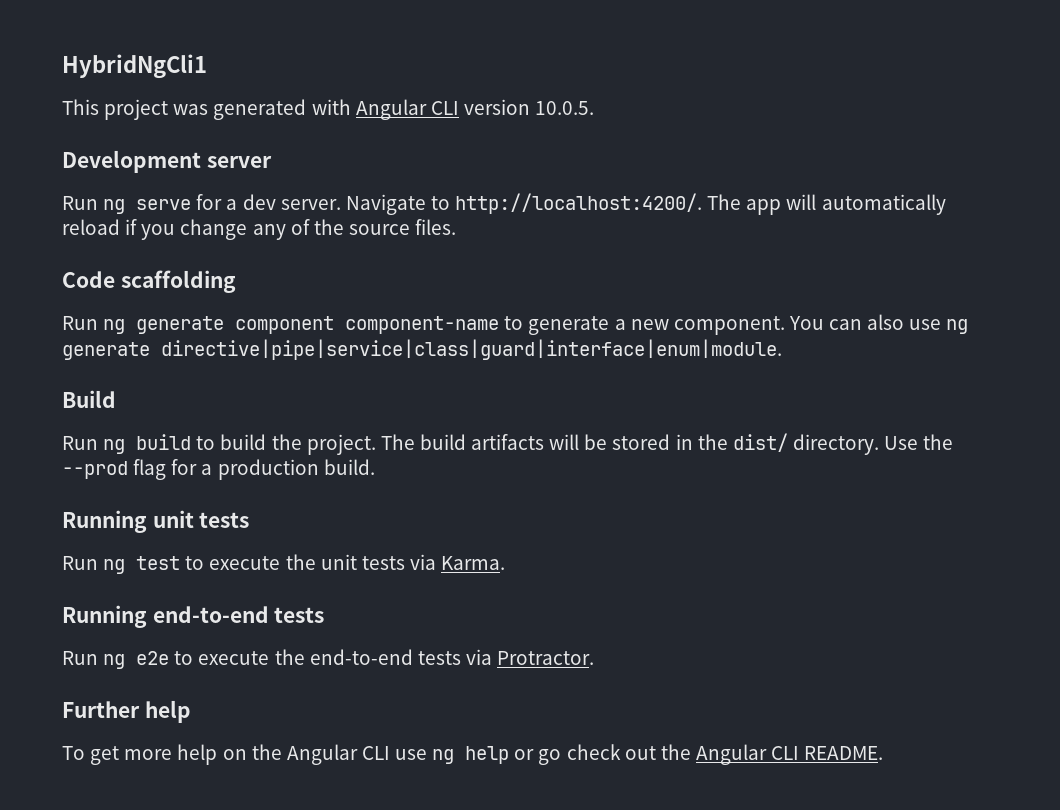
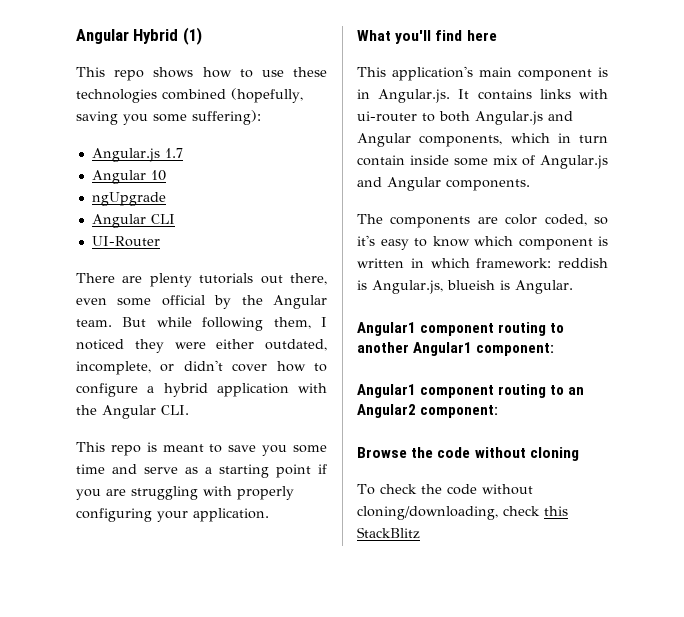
[62,54,207,79] [62,99,595,120] [62,150,272,173] [62,193,946,215] [62,219,457,240] [62,270,236,293] [62,314,969,335] [62,339,782,360] [62,390,116,408] [62,433,954,455] [62,459,375,480] [62,510,250,533] [62,554,506,574] [62,605,325,628] [62,649,595,669] [62,700,191,723] [62,744,884,765] HybridNgCli1 // This project was generated with Angular CLI version 10.0.5. // Development server // Run ng serve for a dev server. Navigate to http://localhost:4200/. The app will automatically reload if you change any of the source files. // Code scaffolding // Run ng generate component component-name to generate a new component. You can also use ng generate directive|pipe|service|class|guard|interface|enum|module. // Build // Run ng build to build the project. The build artifacts will be stored in the dist/ directory. Use the --prod flag for a production build. // Running unit tests // Run ng test to execute the unit tests via Karma. // Running end-to-end tests // Run ng e2e to execute the end-to-end tests via Protractor. // Further help // To get more help on the Angular CLI use ng help or go check out the Angular CLI README. -> [76,27,202,45] [76,67,327,81] [76,88,303,103] [76,110,261,125] [91,148,183,162] [91,170,166,184] [91,192,166,206] [91,214,175,228] [91,236,160,247] [76,273,327,287] [76,295,327,309] [76,317,327,331] [76,339,327,353] [76,360,327,375] [76,383,327,397] [76,405,189,419] [76,442,327,456] [76,464,327,478] [76,486,294,500] [76,508,269,522] [357,30,497,44] [357,66,608,81] [357,89,608,103] [357,111,573,125] [357,133,608,147] [357,155,608,169] [357,177,530,191] [357,214,608,228] [357,235,608,250] [357,258,608,269] [357,280,573,294] [357,322,565,336] [357,342,555,356] [357,384,585,398] [357,404,499,418] [357,447,579,461] [357,484,533,495] [357,506,568,520] [357,527,420,539] Angular Hybrid (1) // This repo shows how to use these technologies combined (hopefully, saving you some suffering): // Angular.js 1.7 // Angular 10 // ngUpgrade // Angular CLI // UI-Router // There are plenty tutorials out there, even some official by the Angular team. But while following them, I noticed they were either outdated, incomplete, or didn't cover how to configure a hybrid application with the Angular CLI. // This repo is meant to save you some time and serve as a starting point if you are struggling with properly configuring your application. // What you'll find here // This application's main component is in Angular.js. It contains links with ui-router to both Angular.js and Angular components, which in turn contain inside some mix of Angular.js and Angular components. // The components are color coded, so it's easy to know which component is written in which framework: reddish is Angular.js, blueish is Angular. // Angular1 component routing to another Angular1 component: // Angular1 component routing to an Angular2 component: // Browse the code without cloning // To check the code without cloning/downloading, check this StackBlitz

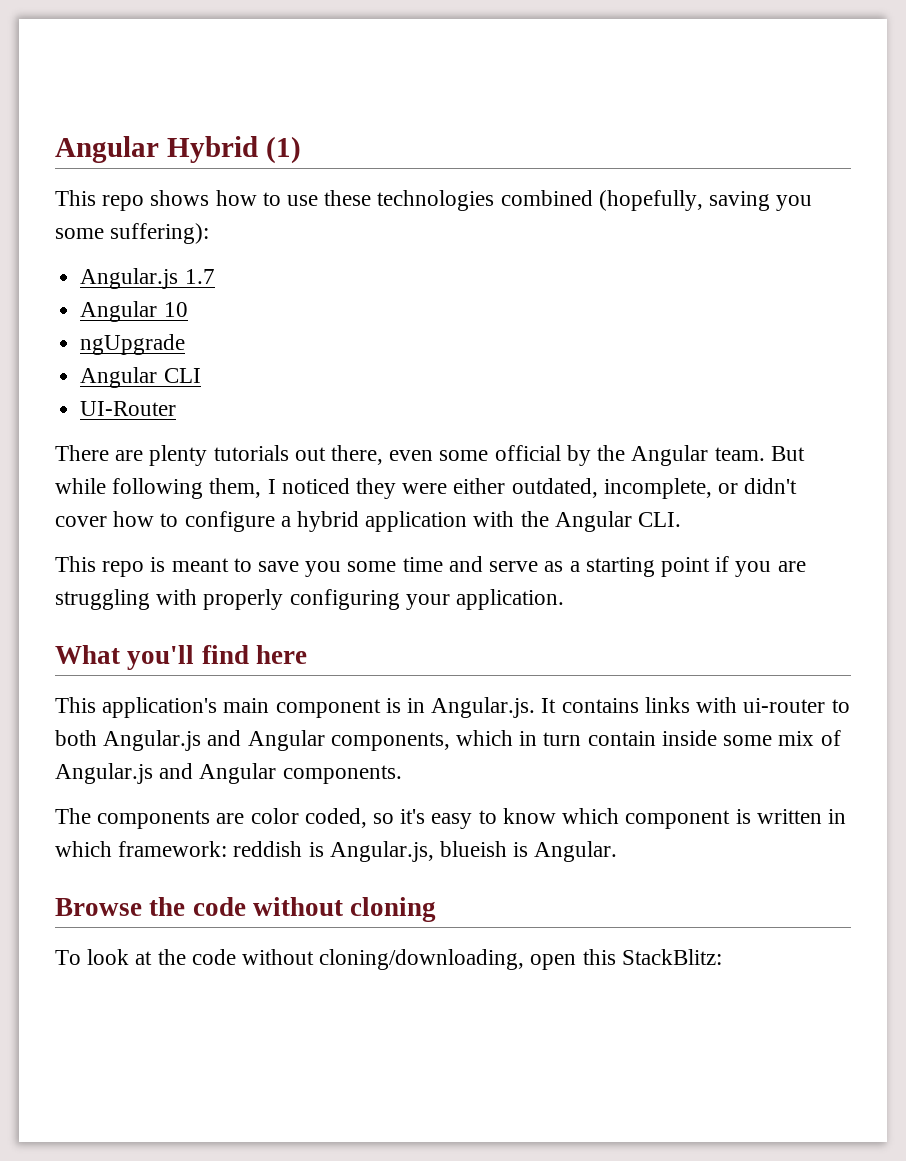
[357,322,565,336] [357,342,555,356] [357,384,585,398] [357,404,499,418] // Angular1 component routing to another Angular1 component: // Angular1 component routing to an Angular2 component: -> (618, 851) none
[379,484,417,494] check -> [87,949,153,965] look at
[503,506,568,516] [357,527,420,539] check this StackBlitz -> [530,949,722,970] open this StackBlitz:

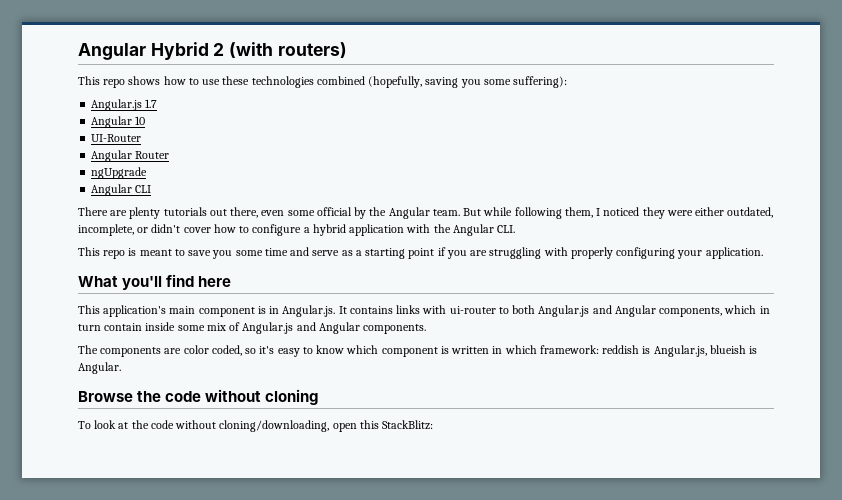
[265,136,301,164] (1) -> [213,42,347,58] 2 (with routers)
(188, 309) none -> [91,134,142,142] [91,150,170,162] // UI-Router // Angular Router
[80,401,177,416] // UI-Router -> (152, 189) none

